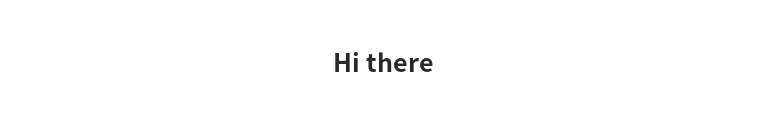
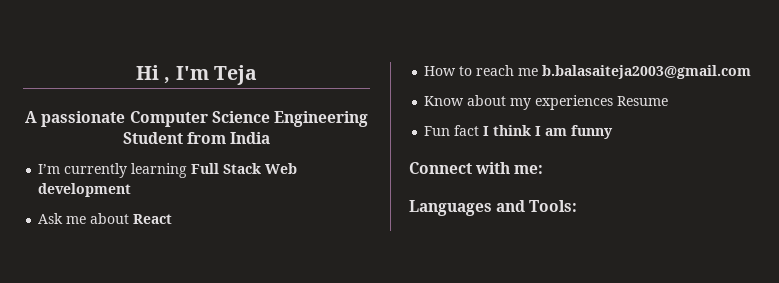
[366,52,435,72] there -> [164,65,257,85] [25,111,368,127] [122,132,271,144] [38,163,298,178] [38,183,132,197] [38,213,173,224] [424,65,752,79] [424,95,669,110] [424,125,614,139] [409,162,544,174] [409,200,578,216] , I'm Teja // A passionate Computer Science Engineering Student from India // I’m currently learning Full Stack Web development // Ask me about React // How to reach me b.balasaiteja2003@gmail.com // Know about my experiences Resume // Fun fact I think I am funny // Connect with me: // Languages and Tools:

